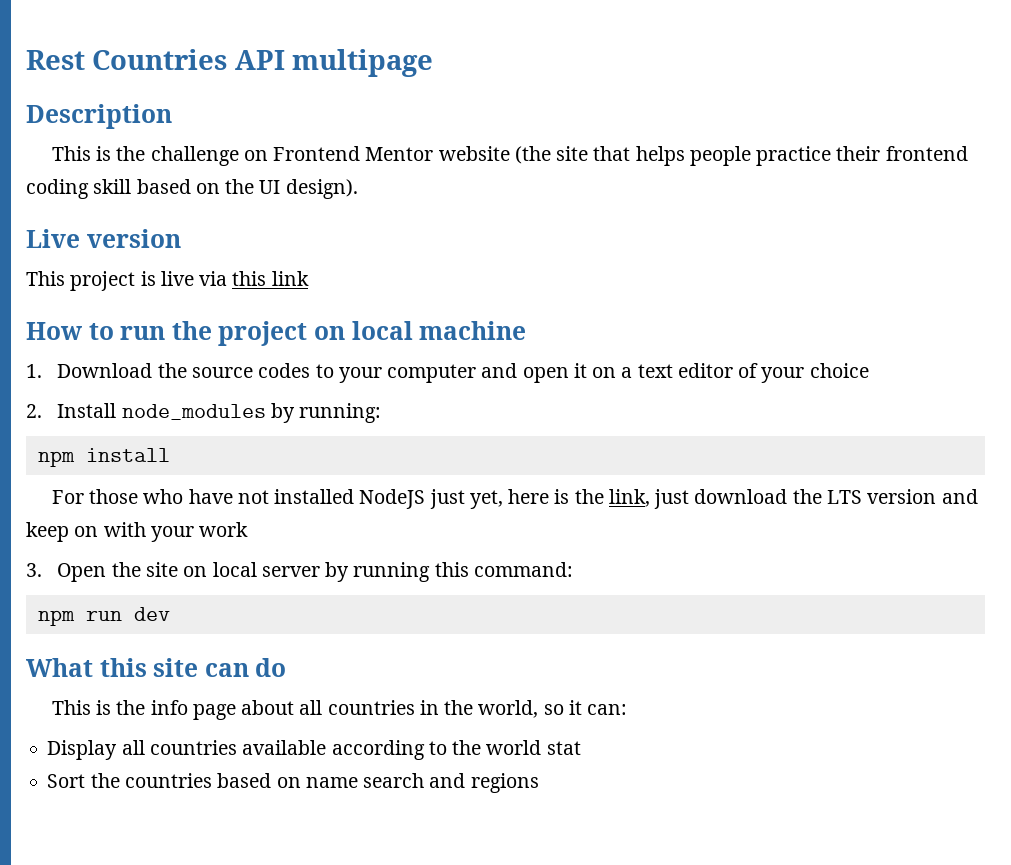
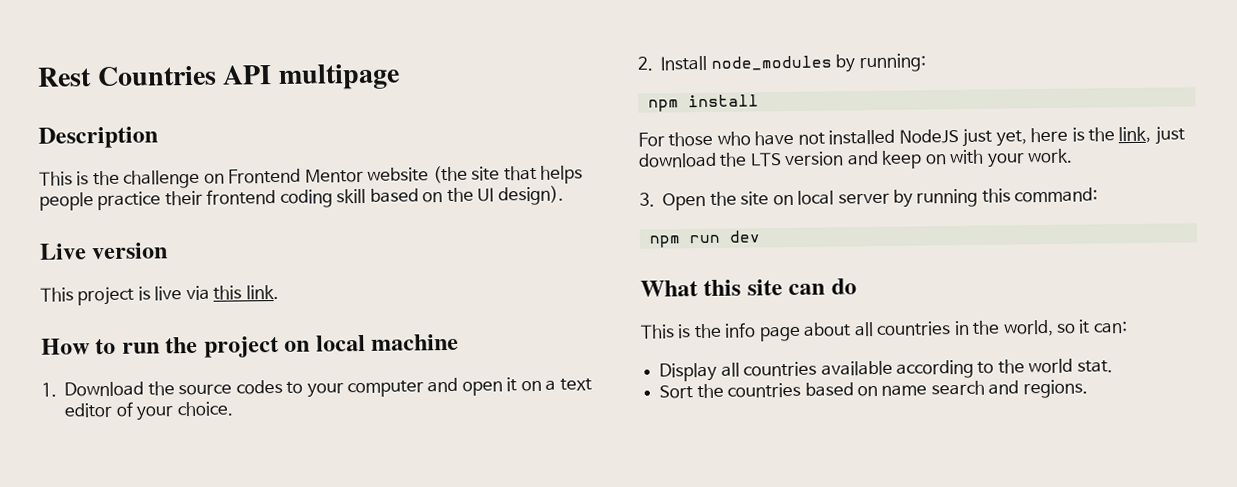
[271,271,309,286] link -> [245,284,279,300] link.
[809,363,869,378] choice -> [176,401,233,417] choice.
[199,522,249,537] work -> [1027,148,1074,164] work.
[546,741,581,755] stat -> [1076,360,1113,373] stat.
[470,773,539,793] regions -> [1022,379,1088,399] regions.

